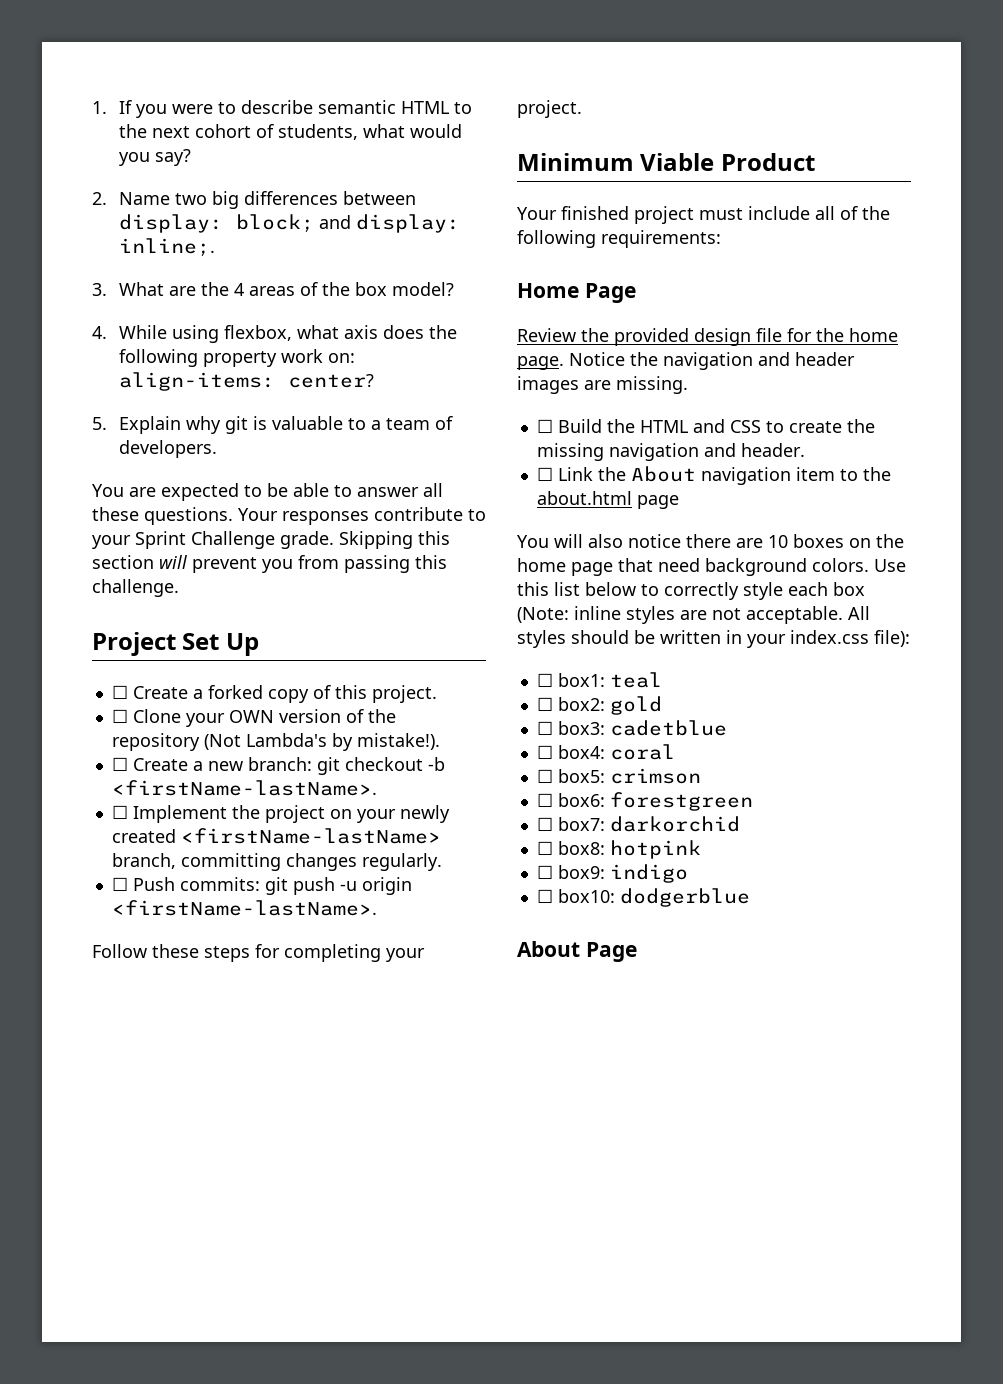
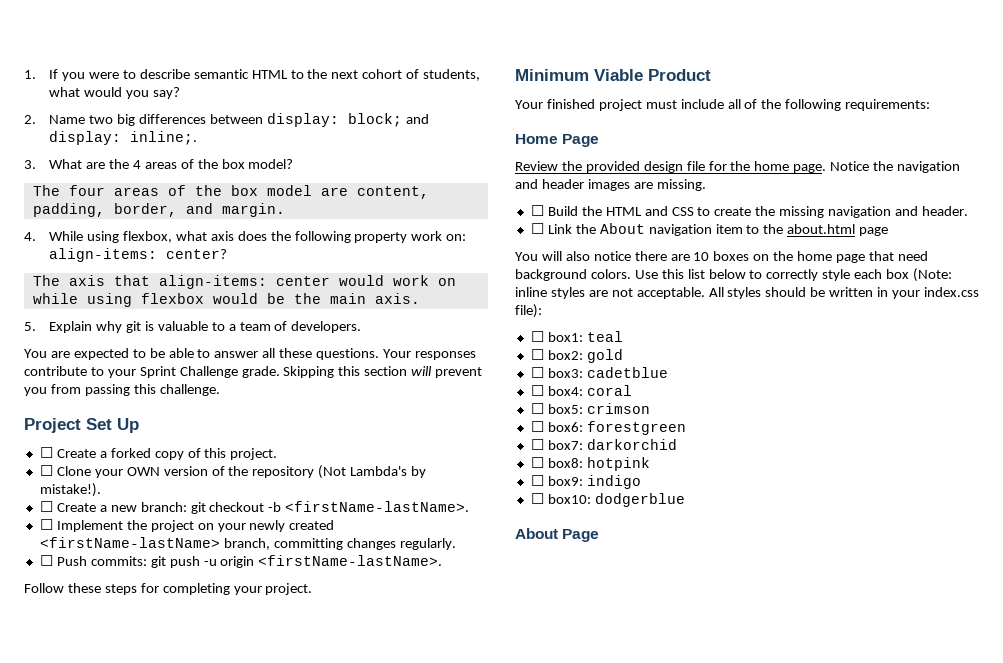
(455, 289) none -> [32,185,429,199] [32,203,285,217] // The four areas of the box model are content, padding, border, and margin.
(375, 381) none -> [32,275,456,289] [32,293,420,307] // The axis that align-items: center would work on while using flexbox would be the main axis.

